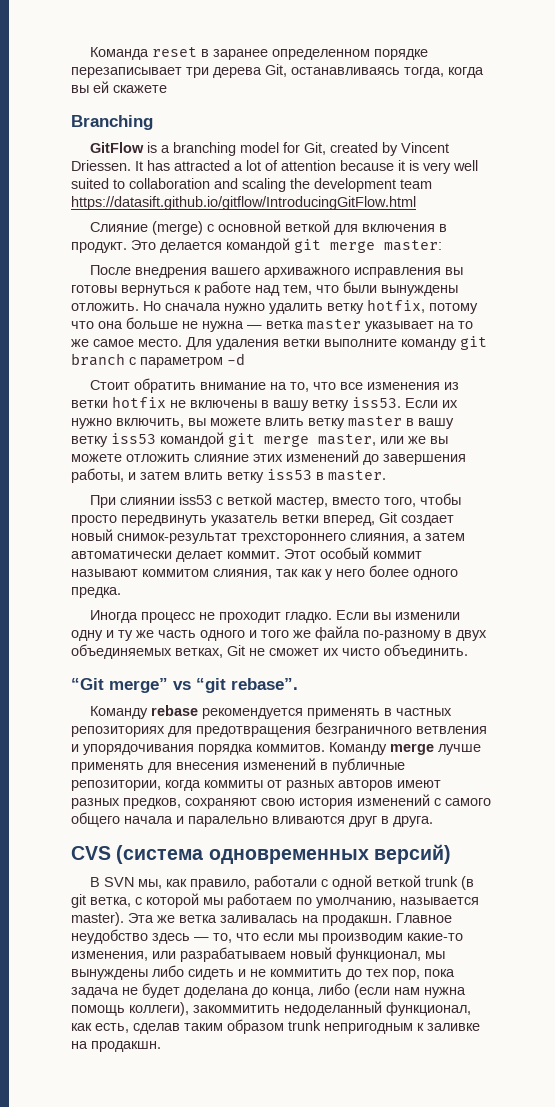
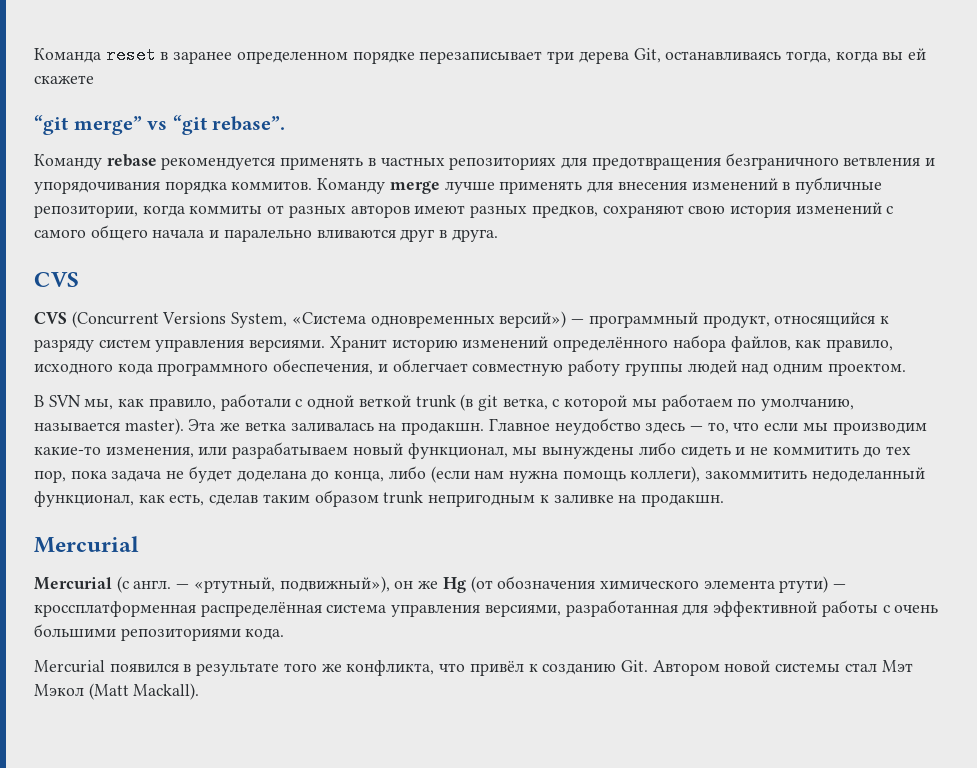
[71,115,153,130] [90,142,450,156] [71,160,478,174] [71,178,432,192] [71,196,416,210] [90,220,448,235] [71,238,442,253] [90,265,464,278] [71,281,458,296] [71,299,478,314] [71,317,473,332] [71,336,487,350] [71,353,245,368] [90,378,460,393] [71,396,458,411] [71,416,454,429] [71,432,448,447] [71,450,466,465] [71,468,386,483] [90,493,462,508] [71,512,454,526] [71,529,465,544] [71,547,422,562] [71,565,458,580] [71,587,121,598] [90,610,461,623] [71,626,487,641] [71,644,468,659] [71,678,104,690] Branching // GitFlow is a branching model for Git, created by Vincent Driessen. It has attracted a lot of attention because it is very well suited to collaboration and scaling the development team https://datasift.github.io/gitflow/IntroducingGitFlow.html // Слияние (merge) с основной веткой для включения в продукт. Это делается командой git merge master: // После внедрения вашего архиважного исправления вы готовы вернуться к работе над тем, что были вынуждены отложить. Но сначала нужно удалить ветку hotfix, потому что она больше не нужна — ветка master указывает на то же самое место. Для удаления ветки выполните команду git branch с параметром -d // Стоит обратить внимание на то, что все изменения из ветки hotfix не включены в вашу ветку iss53. Если их нужно включить, вы можете влить ветку master в вашу ветку iss53 командой git merge master, или же вы можете отложить слияние этих изменений до завершения работы, и затем влить ветку iss53 в master. // При слиянии iss53 с веткой мастер, вместо того, чтобы просто передвинуть указатель ветки вперед, Git создает новый снимок-результат трехстороннего слияния, а затем автоматически делает коммит. Этот особый коммит называют коммитом слияния, так как у него более одного предка. // Иногда процесс не проходит гладко. Если вы изменили одну и ту же часть одного и того же файла по-разному в двух объединяемых ветках, Git не сможет их чисто объединить. // “Git -> [34,115,68,135] “git
[116,844,451,864] (система одновременных версий) -> [34,311,889,328] [34,335,893,352] [34,359,906,376] // CVS (Concurrent Versions System, «Система одновременных версий») — программный продукт, относящийся к разряду систем управления версиями. Хранит историю изменений определённого набора файлов, как правило, исходного кода программного обеспечения, и облегчает совместную работу группы людей над одним проектом.
(161, 1046) none -> [34,536,139,553] [34,576,847,593] [34,600,939,617] [34,624,285,641] [34,660,913,676] [34,683,200,700] // Mercurial // Mercurial (с англ. — «ртутный, подвижный»), он же Hg (от обозначения химического элемента ртути) — кроссплатформенная распределённая система управления версиями, разработанная для эффективной работы с очень большими репозиториями кода. // Mercurial появился в результате того же конфликта, что привёл к созданию Git. Автором новой системы стал Мэт Мэкол (Matt Mackall).

